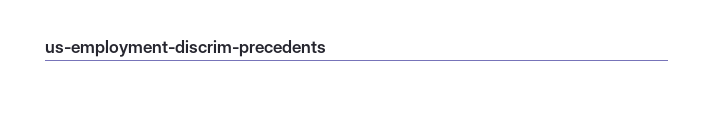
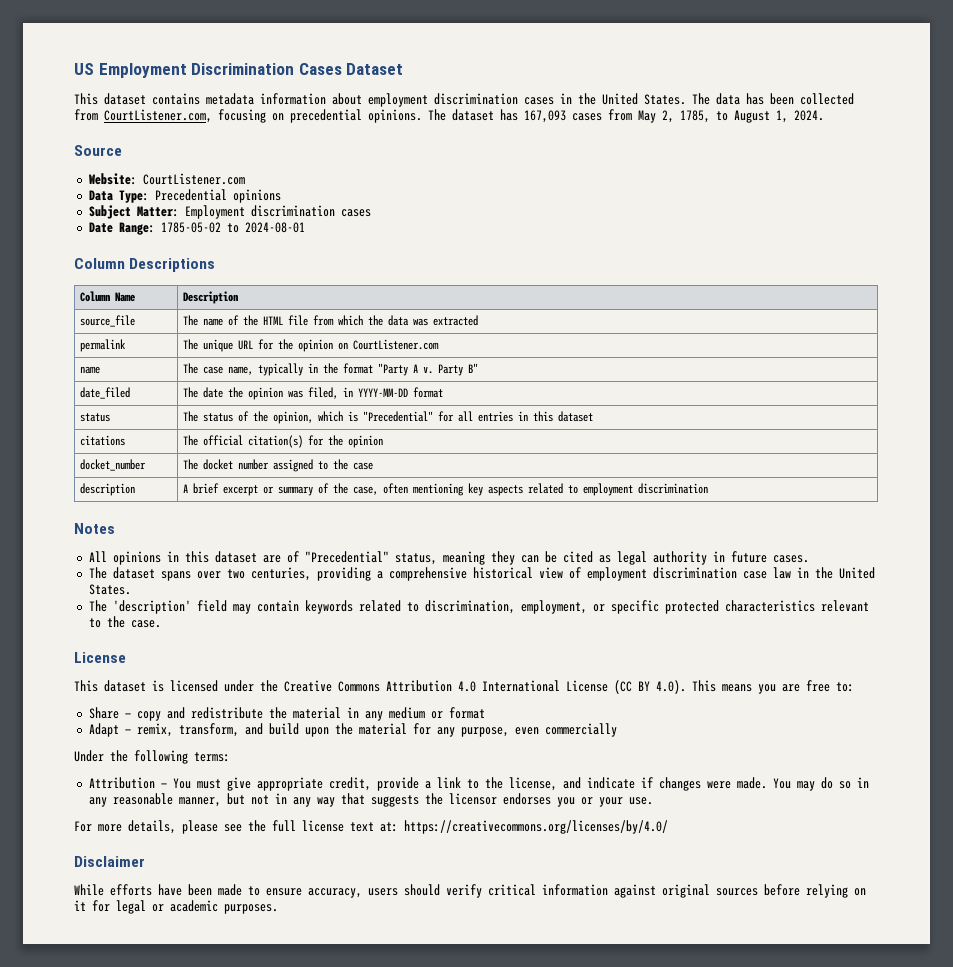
[45,40,326,57] us-employment-discrim-precedents -> [74,63,404,78] [74,93,854,107] [74,109,824,123] [74,145,122,156] [88,173,245,185] [88,189,281,203] [88,205,371,219] [88,222,305,235] [74,258,216,272] [79,291,135,302] [182,291,238,304] [79,315,135,327] [182,315,478,326] [79,339,126,352] [182,339,439,352] [79,366,100,374] [182,363,478,376] [79,387,130,399] [182,387,443,400] [79,413,110,422] [182,411,593,424] [79,435,125,446] [182,435,383,448] [79,459,146,471] [182,459,373,472] [79,483,135,496] [182,483,708,496] [74,523,115,534] [88,551,809,565] [88,567,875,581] [88,584,131,595] [88,600,869,614] [88,616,161,628] [74,652,126,663] [74,680,854,694] [88,707,485,721] [88,723,617,737] [74,750,230,764] [88,777,869,791] [88,793,653,807] [74,820,668,834] [74,856,145,867] [74,884,866,898] [74,900,278,914] US Employment Discrimination Cases Dataset // This dataset contains metadata information about employment discrimination cases in the United States. The data has been collected from CourtListener.com, focusing on precedential opinions. The dataset has 167,093 cases from May 2, 1785, to August 1, 2024. // Source // Website: CourtListener.com // Data Type: Precedential opinions // Subject Matter: Employment discrimination cases // Date Range: 1785-05-02 to 2024-08-01 // Column Descriptions // Column Name | Description // source_file | The name of the HTML file from which the data was extracted // permalink | The unique URL for the opinion on CourtListener.com // name | The case name, typically in the format "Party A v. Party B" // date_filed | The date the opinion was filed, in YYYY-MM-DD format // status | The status of the opinion, which is "Precedential" for all entries in this dataset // citations | The official citation(s) for the opinion // docket_number | The docket number assigned to the case // description | A brief excerpt or summary of the case, often mentioning key aspects related to employment discrimination // Notes // All opinions in this dataset are of "Precedential" status, meaning they can be cited as legal authority in future cases. // The dataset spans over two centuries, providing a comprehensive historical view of employment discrimination case law in the United States. // The 'description' field may contain keywords related to discrimination, employment, or specific protected characteristics relevant to the case. // License // This dataset is licensed under the Creative Commons Attribution 4.0 International License (CC BY 4.0). This means you are free to: // Share — copy and redistribute the material in any medium or format // Adapt — remix, transform, and build upon the material for any purpose, even commercially // Under the following terms: // Attribution — You must give appropriate credit, provide a link to the license, and indicate if changes were made. You may do so in any reasonable manner, but not in any way that suggests the licensor endorses you or your use. // For more details, please see the full license text at: https://creativecommons.org/licenses/by/4.0/ // Disclaimer // While efforts have been made to ensure accuracy, users should verify critical information against original sources before relying on it for legal or academic purposes.

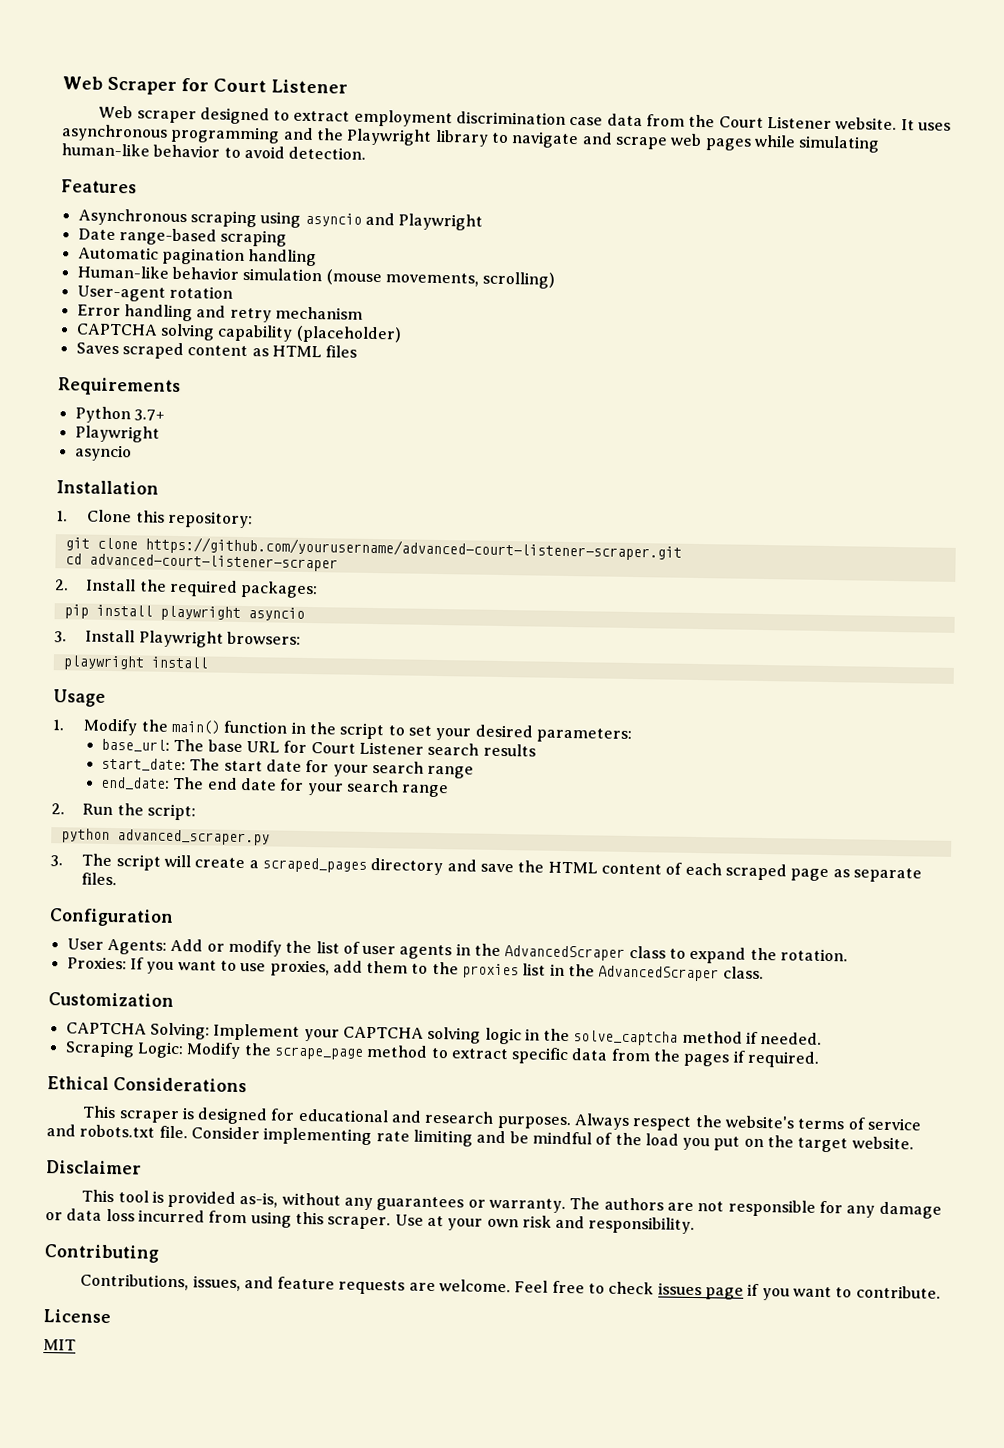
[74,63,404,78] [74,93,854,107] [74,109,824,123] [74,145,122,156] [88,173,245,185] [88,189,281,203] [88,205,371,219] [88,222,305,235] [74,258,216,272] [79,291,135,302] [182,291,238,304] [79,315,135,327] [182,315,478,326] [79,339,126,352] [182,339,439,352] [79,366,100,374] [182,363,478,376] [79,387,130,399] [182,387,443,400] [79,413,110,422] [182,411,593,424] [79,435,125,446] [182,435,383,448] [79,459,146,471] [182,459,373,472] [79,483,135,496] [182,483,708,496] [74,523,115,534] [88,551,809,565] [88,567,875,581] [88,584,131,595] [88,600,869,614] [88,616,161,628] [74,652,126,663] [74,680,854,694] [88,707,485,721] [88,723,617,737] [74,750,230,764] [88,777,869,791] [88,793,653,807] [74,820,668,834] [74,856,145,867] [74,884,866,898] [74,900,278,914] US Employment Discrimination Cases Dataset // This dataset contains metadata information about employment discrimination cases in the United States. The data has been collected from CourtListener.com, focusing on precedential opinions. The dataset has 167,093 cases from May 2, 1785, to August 1, 2024. // Source // Website: CourtListener.com // Data Type: Precedential opinions // Subject Matter: Employment discrimination cases // Date Range: 1785-05-02 to 2024-08-01 // Column Descriptions // Column Name | Description // source_file | The name of the HTML file from which the data was extracted // permalink | The unique URL for the opinion on CourtListener.com // name | The case name, typically in the format "Party A v. Party B" // date_filed | The date the opinion was filed, in YYYY-MM-DD format // status | The status of the opinion, which is "Precedential" for all entries in this dataset // citations | The official citation(s) for the opinion // docket_number | The docket number assigned to the case // description | A brief excerpt or summary of the case, often mentioning key aspects related to employment discrimination // Notes // All opinions in this dataset are of "Precedential" status, meaning they can be cited as legal authority in future cases. // The dataset spans over two centuries, providing a comprehensive historical view of employment discrimination case law in the United States. // The 'description' field may contain keywords related to discrimination, employment, or specific protected characteristics relevant to the case. // License // This dataset is licensed under the Creative Commons Attribution 4.0 International License (CC BY 4.0). This means you are free to: // Share — copy and redistribute the material in any medium or format // Adapt — remix, transform, and build upon the material for any purpose, even commercially // Under the following terms: // Attribution — You must give appropriate credit, provide a link to the license, and indicate if changes were made. You may do so in any reasonable manner, but not in any way that suggests the licensor endorses you or your use. // For more details, please see the full license text at: https://creativecommons.org/licenses/by/4.0/ // Disclaimer // While efforts have been made to ensure accuracy, users should verify critical information against original sources before relying on it for legal or academic purposes. -> [62,76,348,95] [98,105,952,131] [61,124,881,153] [61,143,367,160] [61,179,137,194] [77,208,484,231] [77,228,288,247] [77,246,318,267] [76,265,556,289] [76,285,233,302] [76,304,363,323] [75,323,402,344] [75,342,358,360] [58,377,181,397] [74,406,165,424] [74,425,160,443] [73,444,132,462] [56,480,159,495] [56,509,254,529] [64,536,682,561] [64,553,338,572] [55,578,319,599] [63,604,305,621] [54,629,302,648] [62,655,208,671] [53,689,106,707] [52,718,632,743] [100,738,536,757] [100,757,475,779] [99,776,450,798] [51,803,197,821] [60,828,270,846] [50,853,922,883] [81,872,118,886] [49,908,174,927] [66,938,849,964] [66,956,764,982] [48,992,174,1007] [65,1022,823,1046] [64,1040,821,1068] [47,1076,247,1093] [82,1105,922,1131] [46,1124,914,1153] [46,1160,142,1175] [81,1189,942,1219] [45,1208,696,1235] [44,1244,159,1263] [80,1273,941,1301] [43,1309,111,1324] [43,1339,76,1351] Web Scraper for Court Listener // Web scraper designed to extract employment discrimination case data from the Court Listener website. It uses asynchronous programming and the Playwright library to navigate and scrape web pages while simulating human-like behavior to avoid detection. // Features // Asynchronous scraping using asyncio and Playwright // Date range-based scraping // Automatic pagination handling // Human-like behavior simulation (mouse movements, scrolling) // User-agent rotation // Error handling and retry mechanism // CAPTCHA solving capability (placeholder) // Saves scraped content as HTML files // Requirements // Python 3.7+ // Playwright // asyncio // Installation // 1. Clone this repository: // git clone https://github.com/yourusername/advanced-court-listener-scraper.git // cd advanced-court-listener-scraper // 2. Install the required packages: // pip install playwright asyncio // 3. Install Playwright browsers: // playwright install // Usage // 1. Modify the main() function in the script to set your desired parameters: // base_url: The base URL for Court Listener search results // start_date: The start date for your search range // end_date: The end date for your search range // 2. Run the script: // python advanced_scraper.py // 3. The script will create a scraped_pages directory and save the HTML content of each scraped page as separate files. // Configuration // User Agents: Add or modify the list of user agents in the AdvancedScraper class to expand the rotation. // Proxies: If you want to use proxies, add them to the proxies list in the AdvancedScraper class. // Customization // CAPTCHA Solving: Implement your CAPTCHA solving logic in the solve_captcha method if needed. // Scraping Logic: Modify the scrape_page method to extract specific data from the pages if required. // Ethical Considerations // This scraper is designed for educational and research purposes. Always respect the website's terms of service and robots.txt file. Consider implementing rate limiting and be mindful of the load you put on the target website. // Disclaimer // This tool is provided as-is, without any guarantees or warranty. The authors are not responsible for any damage or data loss incurred from using this scraper. Use at your own risk and responsibility. // Contributing // Contributions, issues, and feature requests are welcome. Feel free to check issues page if you want to contribute. // License // MIT

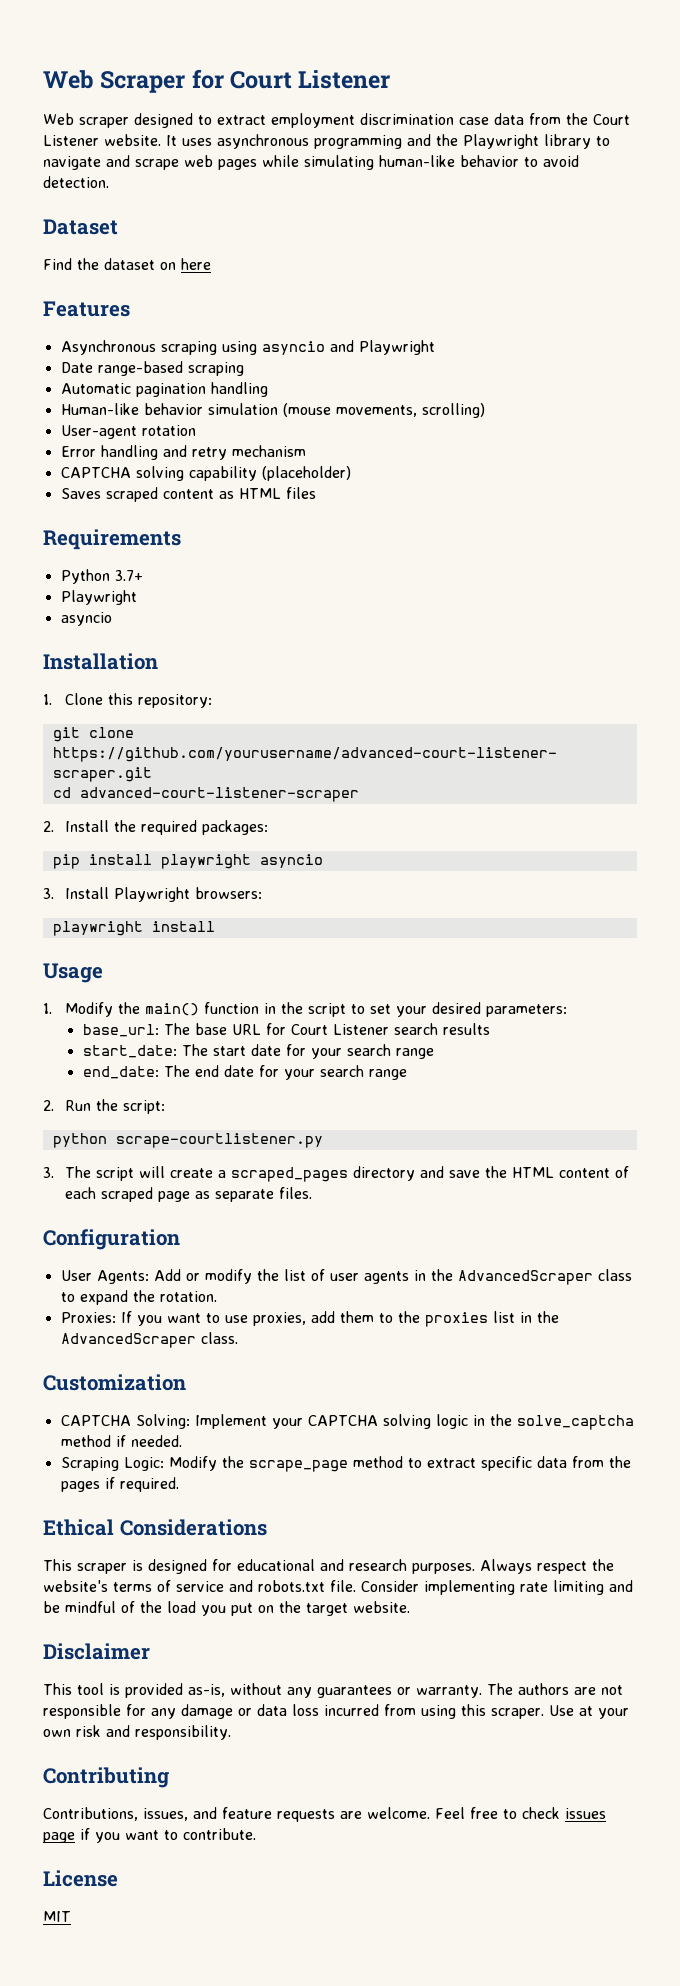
(367, 153) none -> [43,219,118,235] [43,258,211,270] // Dataset // Find the dataset on here
[116,829,270,846] advanced_scraper.py -> [115,1133,323,1148] scrape-courtlistener.py

